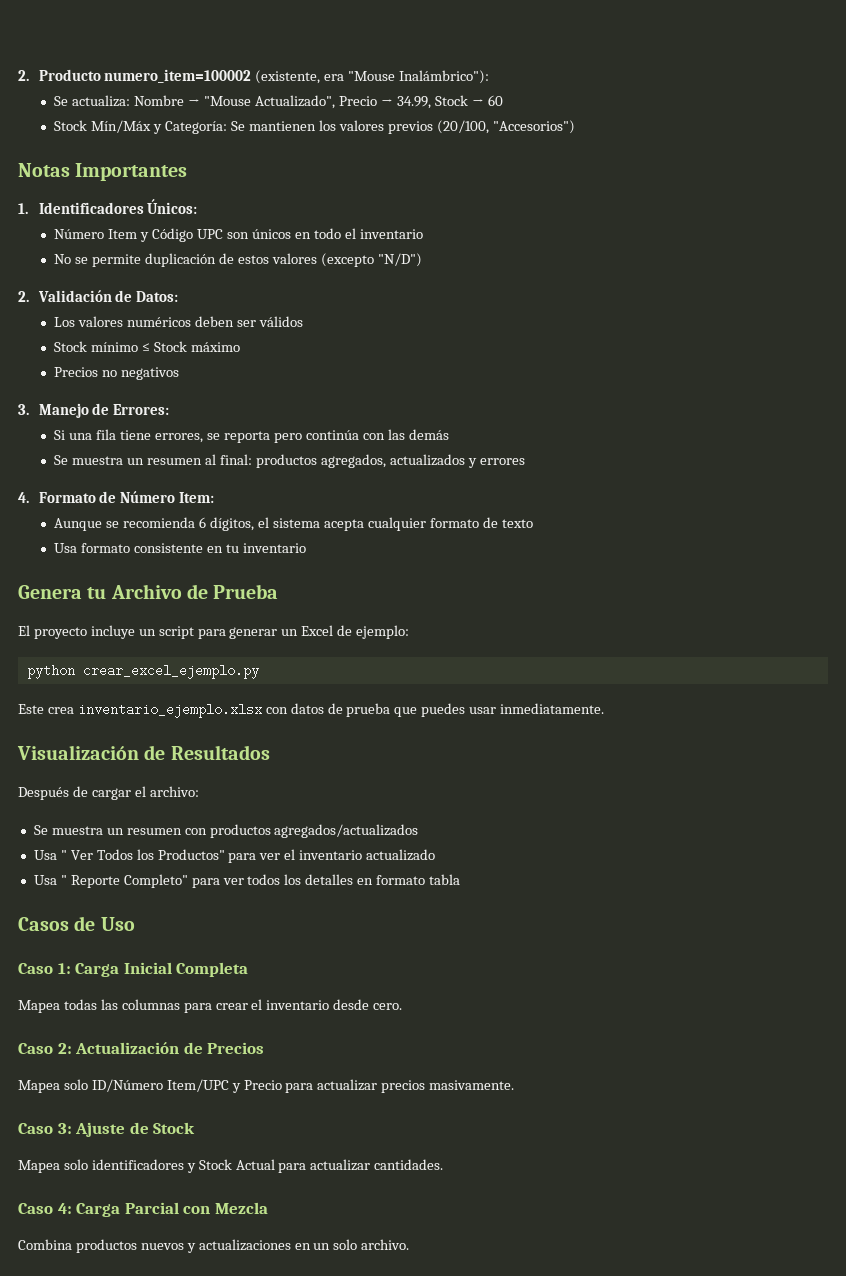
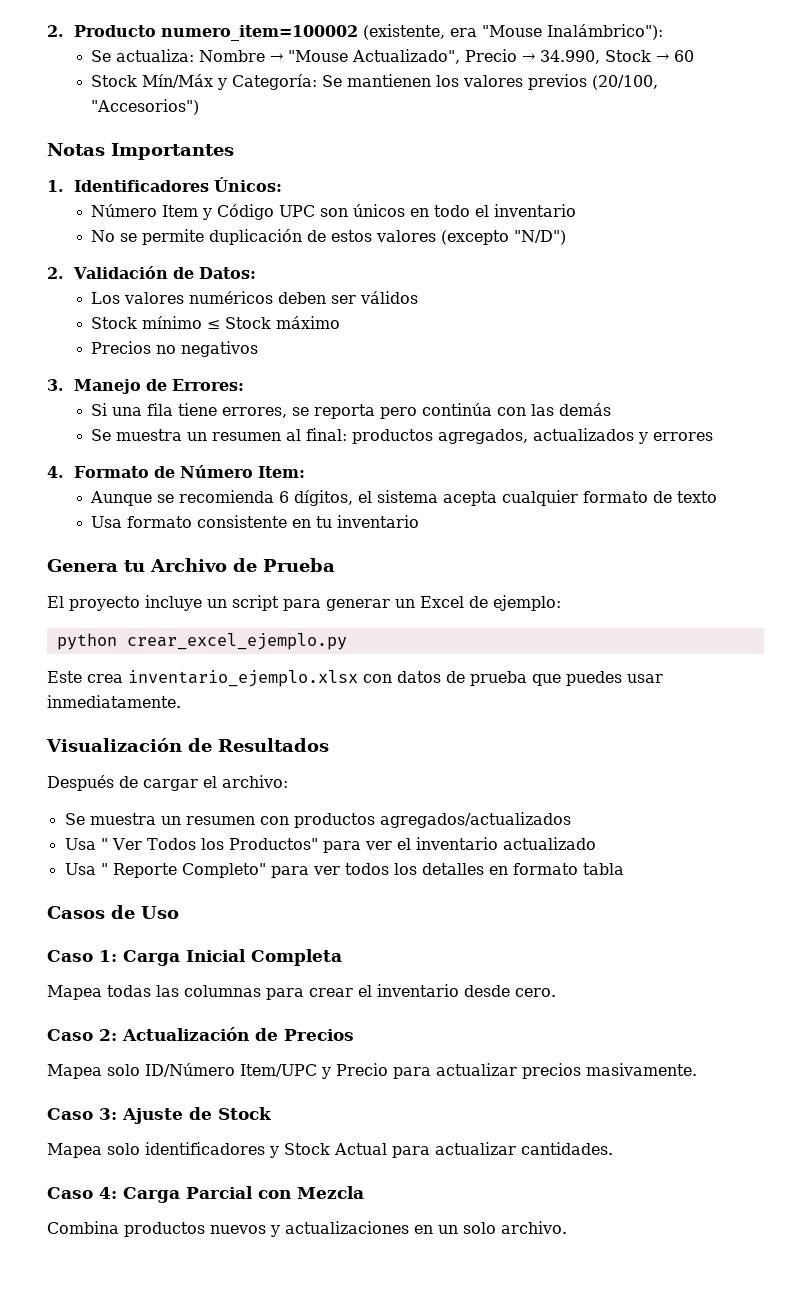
[396,96,431,109] 34.99, -> [540,50,601,64] 34.990,

